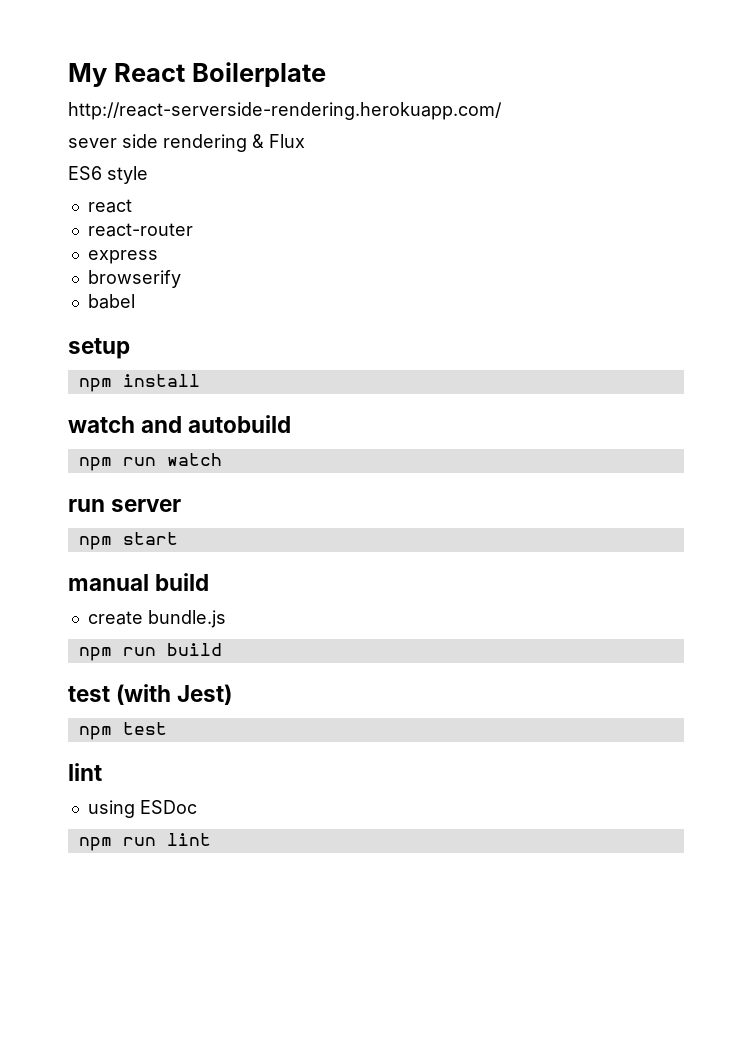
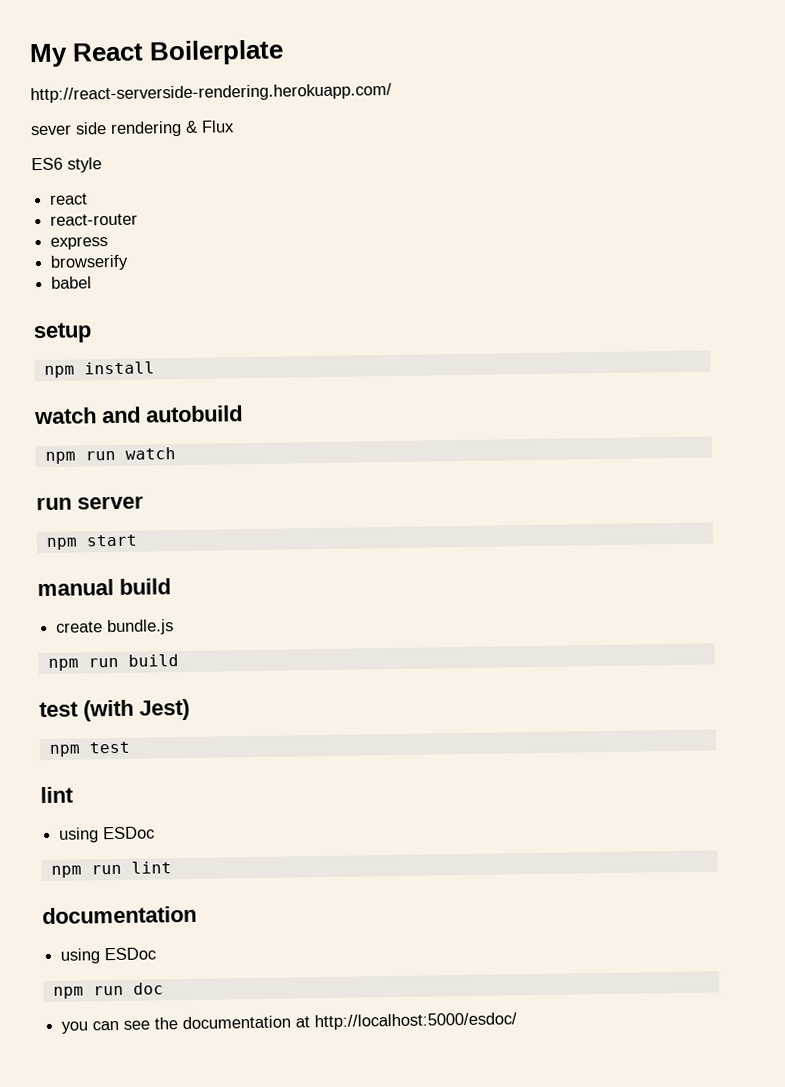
(211, 839) none -> [42,905,197,925] [60,947,157,964] [52,982,164,999] [61,1012,518,1034] // documentation // using ESDoc // npm run doc // you can see the documentation at http://localhost:5000/esdoc/

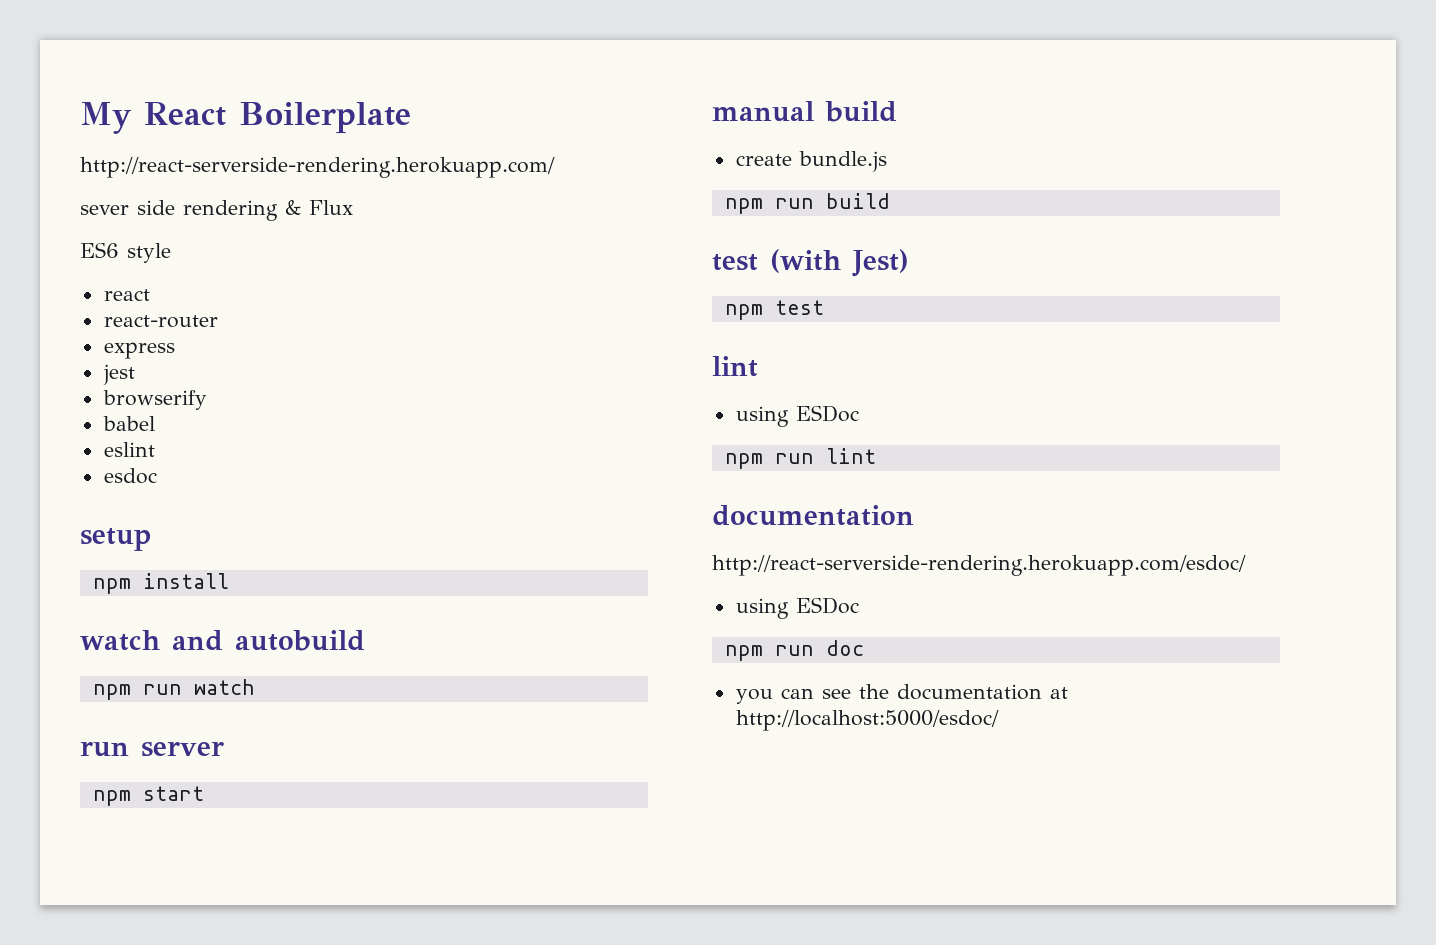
(109, 243) none -> [102,364,135,385] // jest
(93, 282) none -> [103,442,155,457] [103,468,157,484] // eslint // esdoc
(197, 915) none -> [712,555,1246,576] // http://react-serverside-rendering.herokuapp.com/esdoc/

